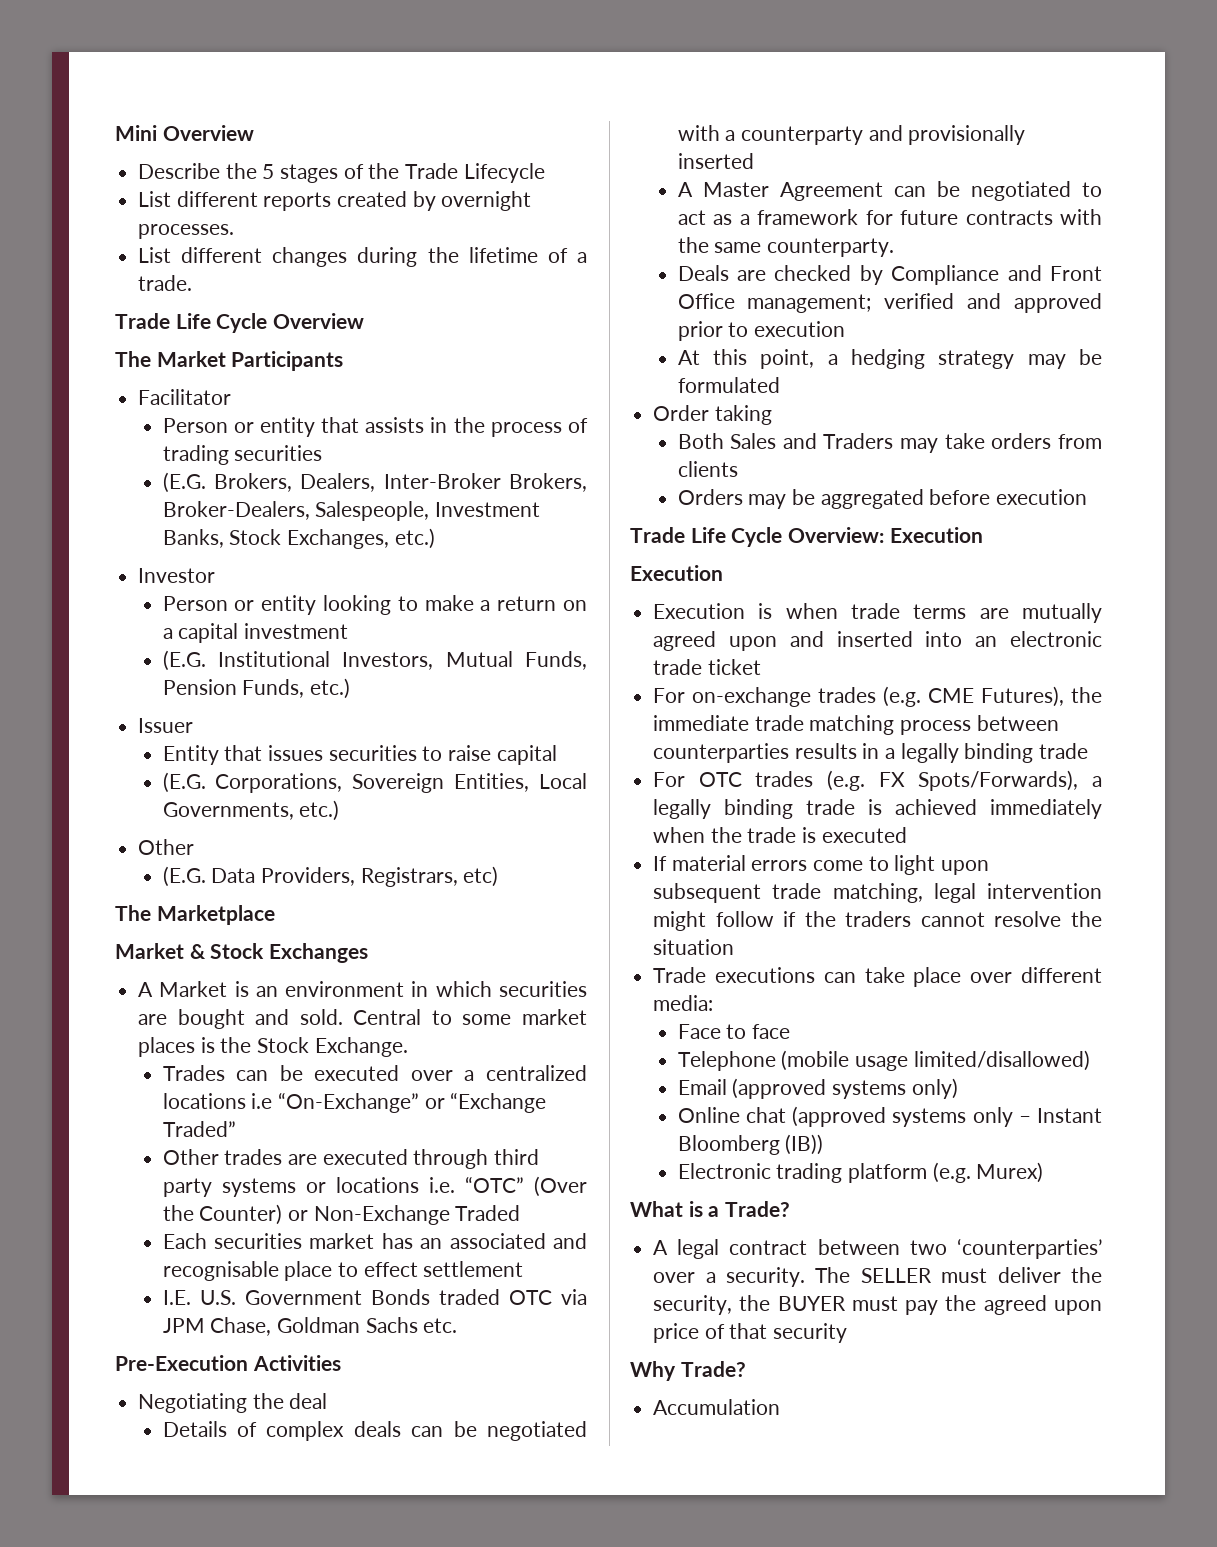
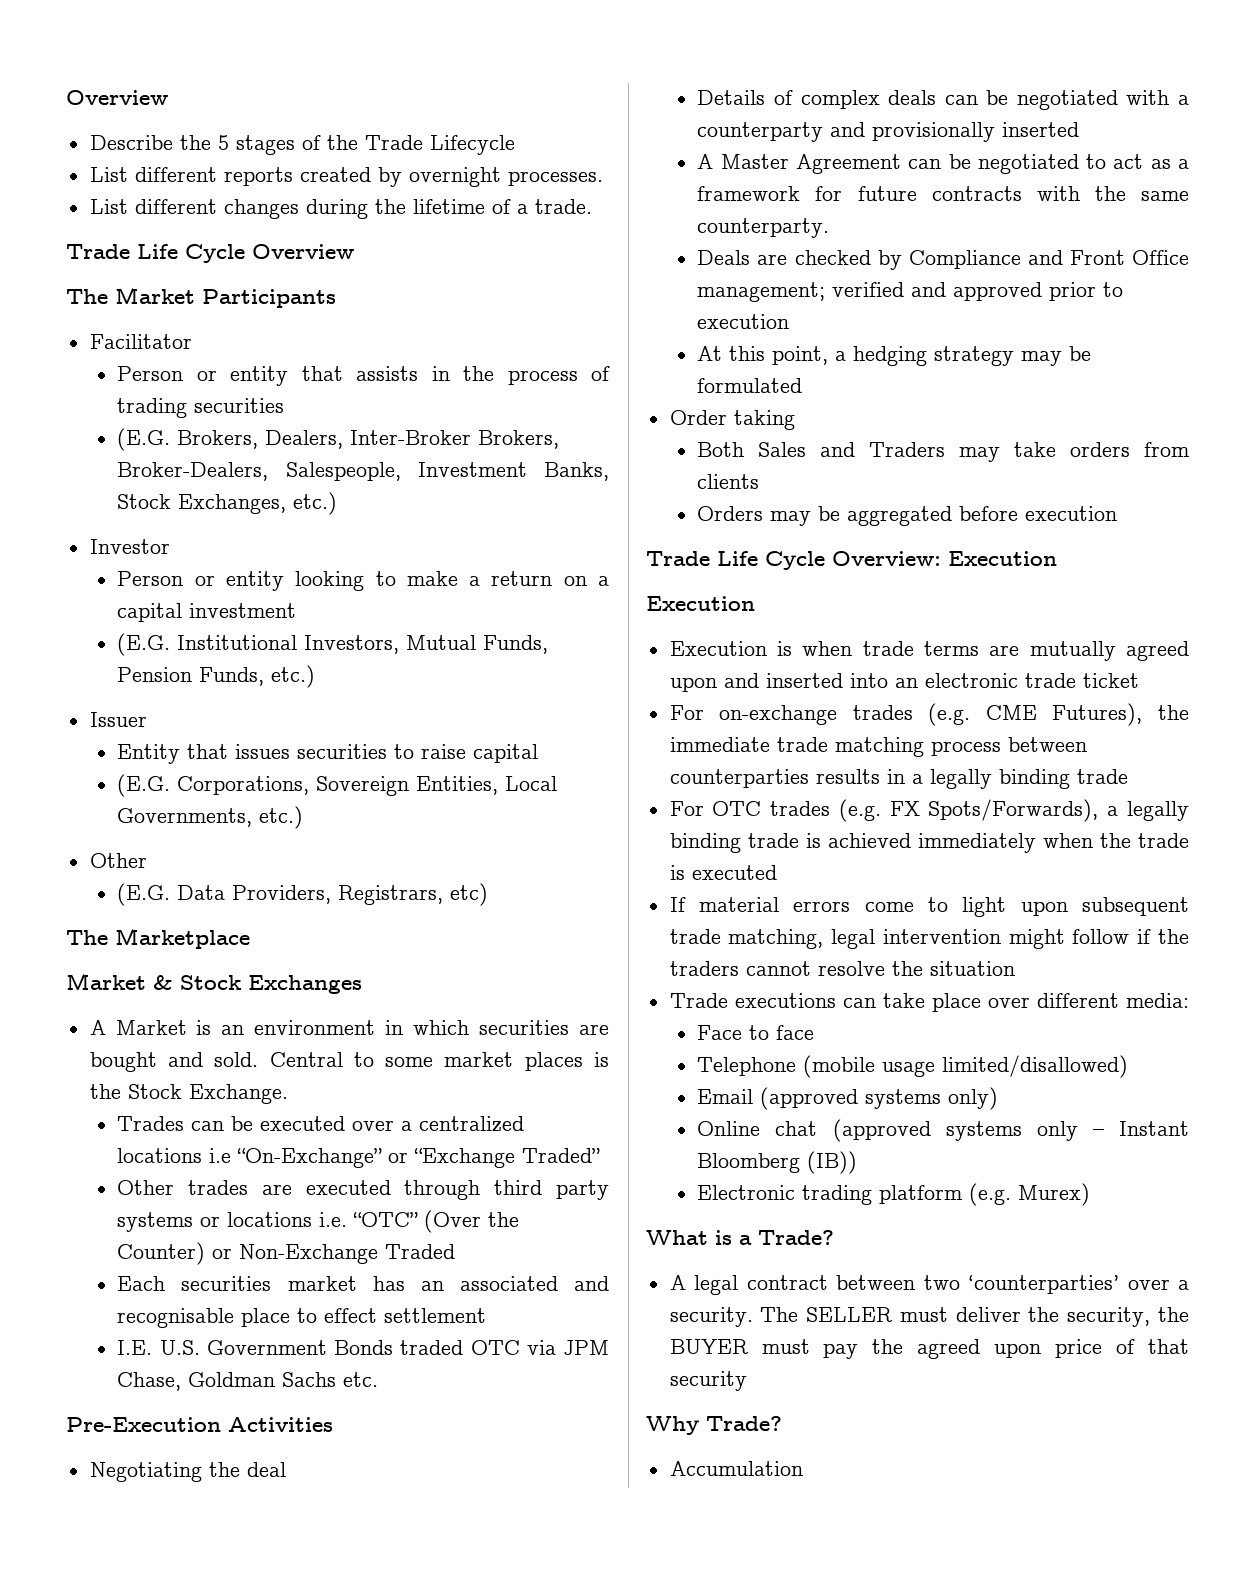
[115,125,157,141] Mini -> (66, 97) none

